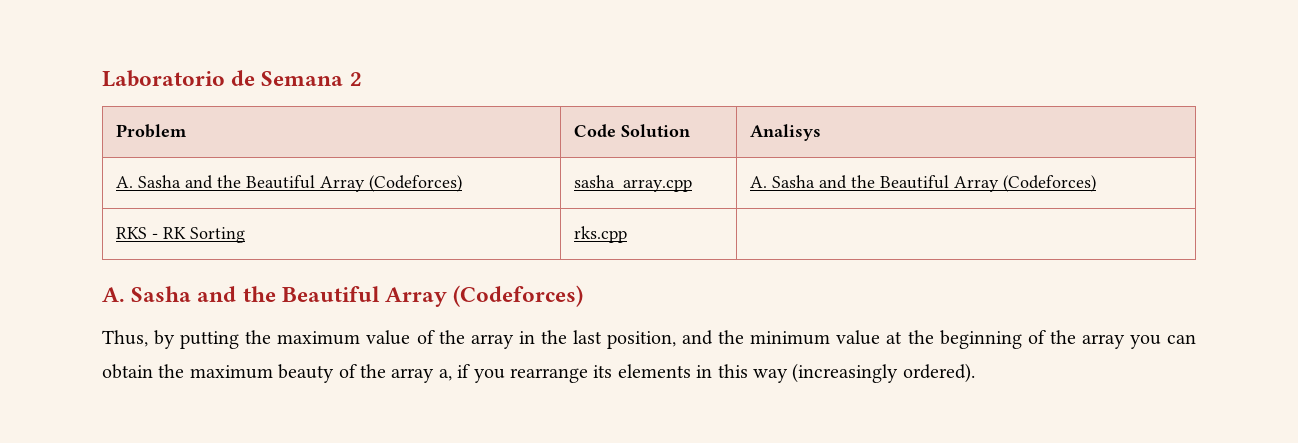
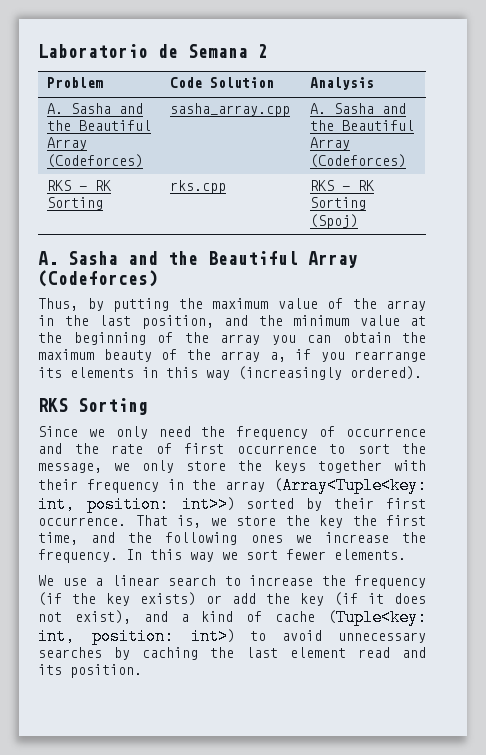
[749,124,821,141] Analisys -> [310,77,375,90] Analysis
(627, 234) none -> [310,180,376,191] [310,197,367,210] [310,214,359,229] RKS - RK Sorting (Spoj)
(975, 373) none -> [38,398,148,415] [38,426,426,440] [38,443,426,454] [38,460,426,473] [38,477,427,494] [38,496,426,513] [38,515,426,528] [38,532,427,545] [38,549,406,563] [38,575,426,589] [38,592,426,606] [38,609,427,626] [38,628,426,645] [38,647,426,660] [38,664,142,678] // RKS Sorting // Since we only need the frequency of occurrence and the rate of first occurrence to sort the message, we only store the keys together with their frequency in the array (Array<Tuple<key: int, position: int>>) sorted by their first occurrence. That is, we store the key the first time, and the following ones we increase the frequency. In this way we sort fewer elements. // We use a linear search to increase the frequency (if the key exists) or add the key (if it does not exist), and a kind of cache (Tuple<key: int, position: int>) to avoid unnecessary searches by caching the last element read and its position.

